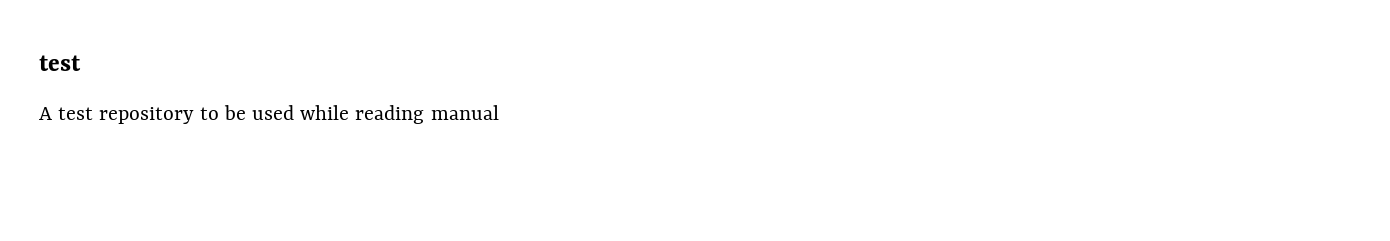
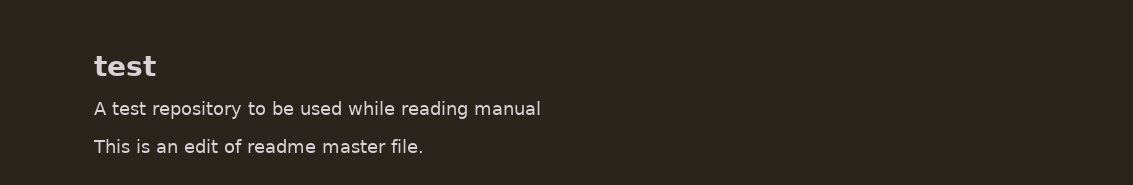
(499, 112) none -> [93,139,424,153] // This is an edit of readme master file.

